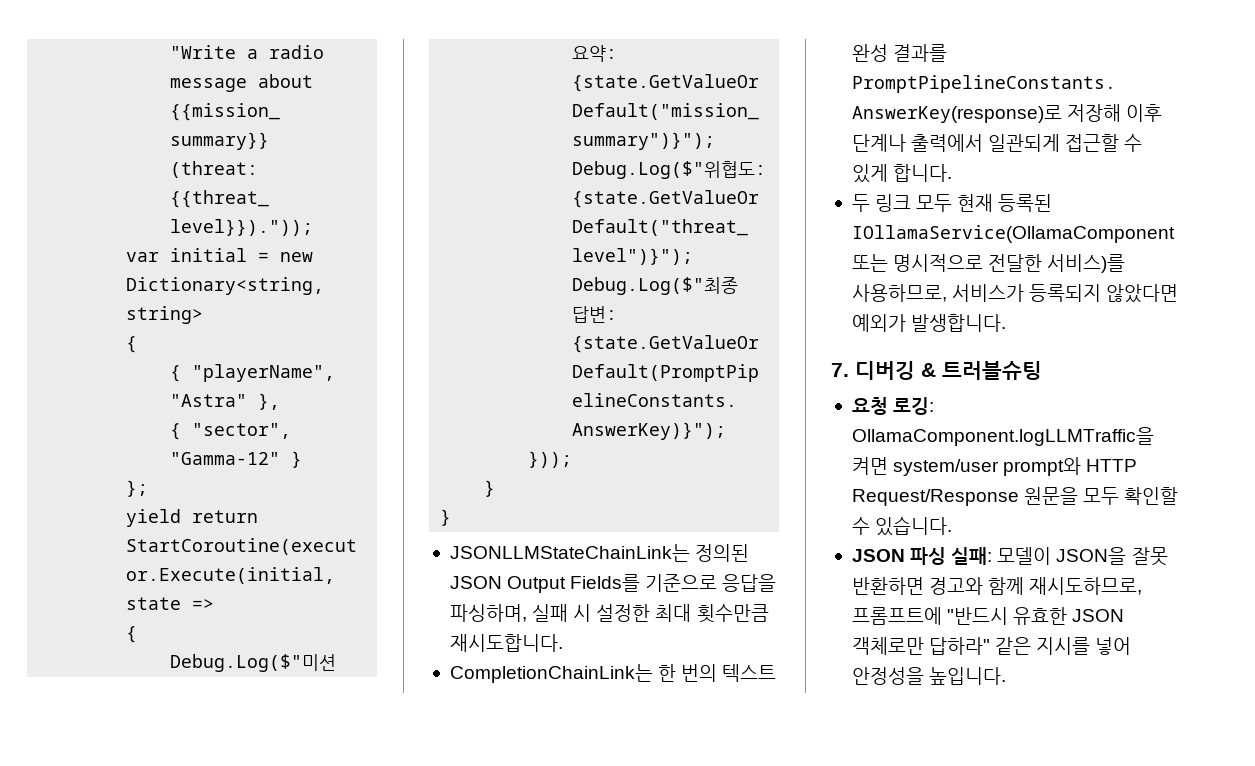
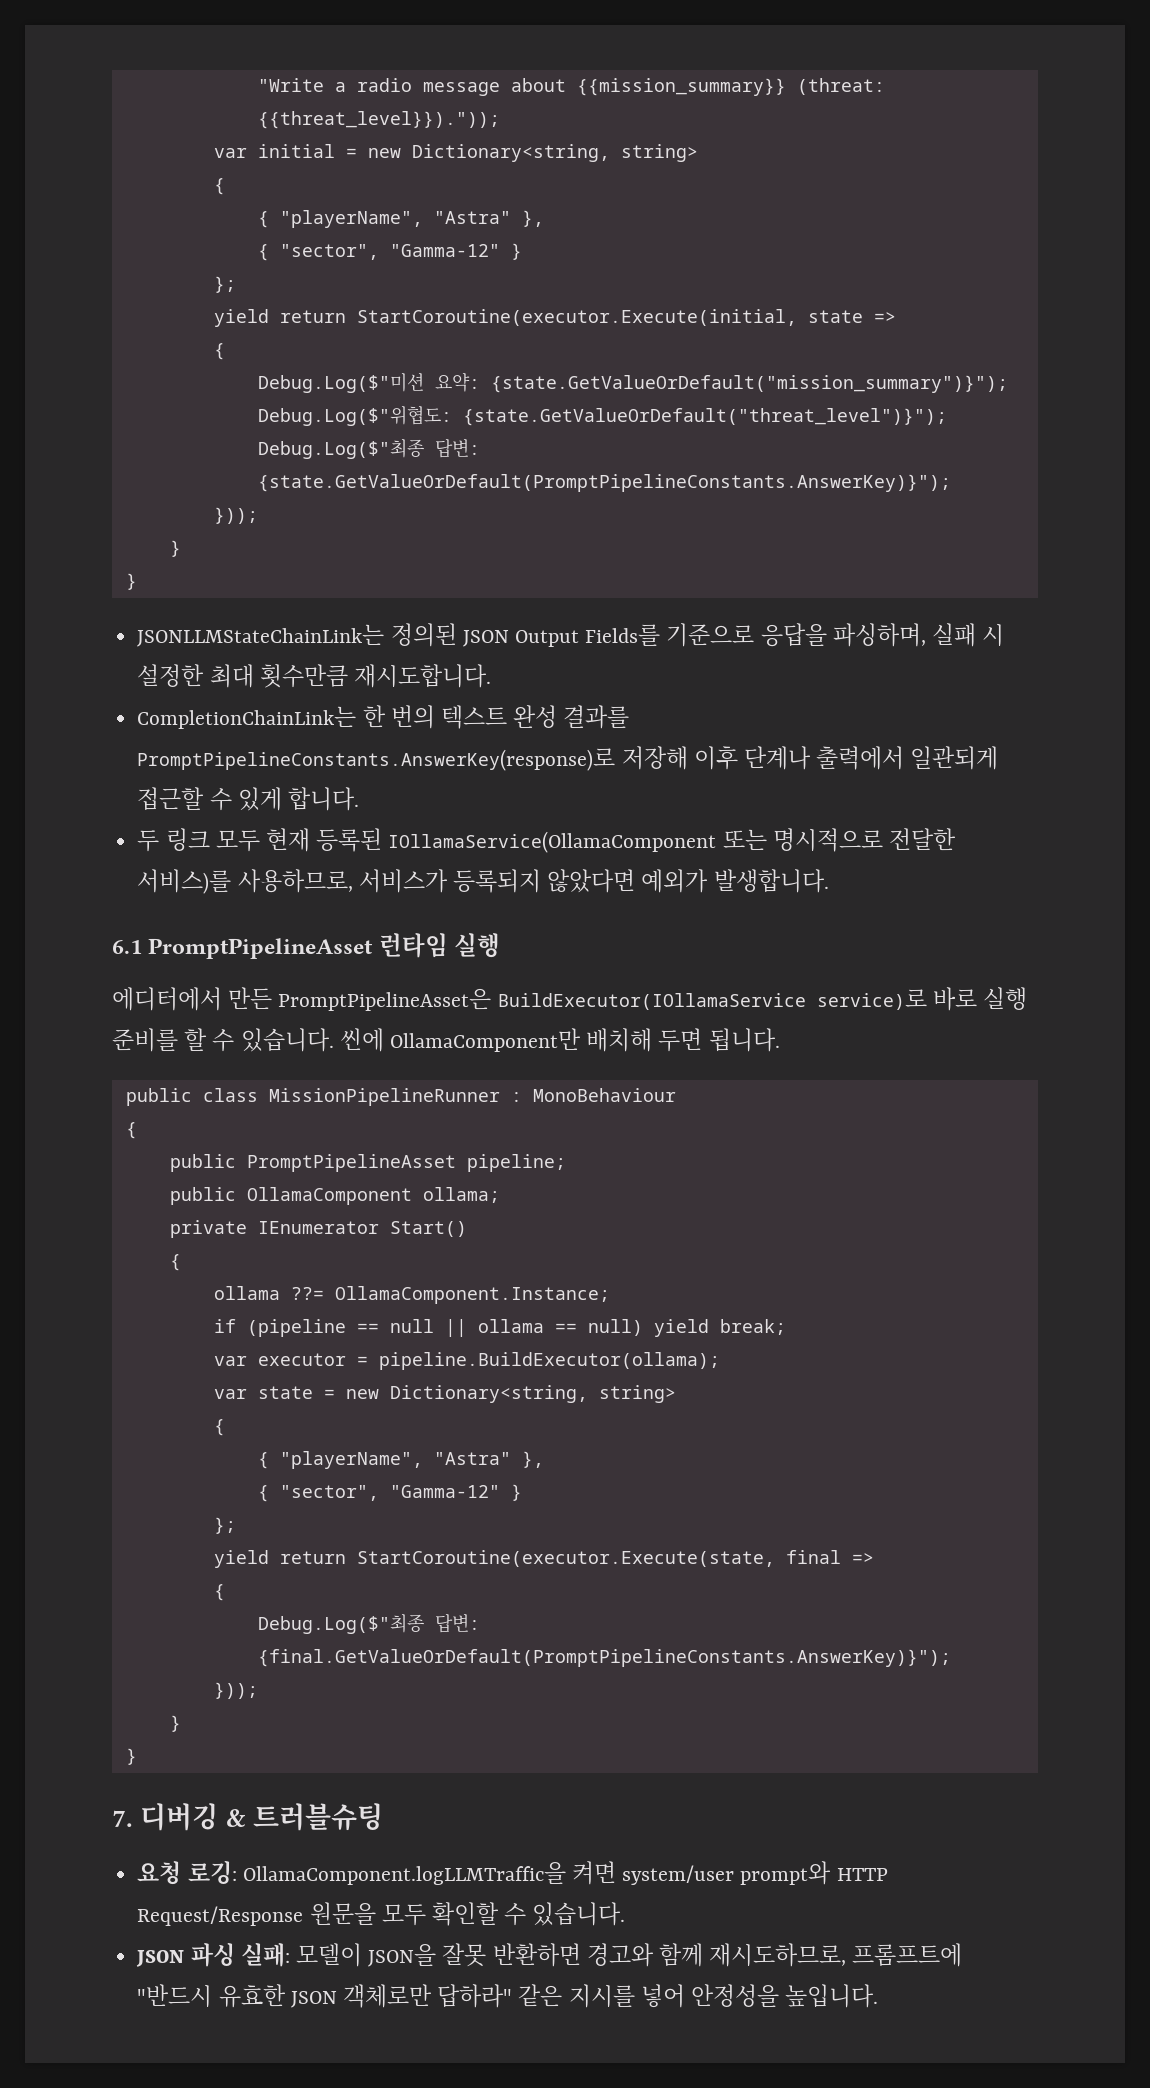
(1007, 323) none -> [112,933,501,959] [112,987,1028,1011] [112,1028,780,1052] [125,1088,676,1106] [125,1122,137,1139] [169,1154,566,1172] [169,1187,500,1205] [169,1220,467,1238] [169,1254,181,1271] [213,1286,610,1304] [213,1319,786,1337] [213,1352,720,1370] [213,1385,676,1403] [213,1419,225,1436] [257,1451,544,1469] [257,1484,522,1502] [213,1517,236,1534] [213,1550,874,1568] [213,1584,225,1601] [257,1613,480,1634] [257,1649,951,1667] [213,1682,258,1699] [169,1715,181,1732] [125,1748,137,1765] // 6.1 PromptPipelineAsset 런타임 실행 // 에디터에서 만든 PromptPipelineAsset은 BuildExecutor(IOllamaService service)로 바로 실행 준비를 할 수 있습니다. 씬에 OllamaComponent만 배치해 두면 됩니다. // public class MissionPipelineRunner : MonoBehaviour // { // public PromptPipelineAsset pipeline; // public OllamaComponent ollama; // private IEnumerator Start() // { // ollama ??= OllamaComponent.Instance; // if (pipeline == null || ollama == null) yield break; // var executor = pipeline.BuildExecutor(ollama); // var state = new Dictionary<string, string> // { // { "playerName", "Astra" }, // { "sector", "Gamma-12" } // }; // yield return StartCoroutine(executor.Execute(state, final => // { // Debug.Log($"최종 답변: {final.GetValueOrDefault(PromptPipelineConstants.AnswerKey)}"); // })); // } // }

